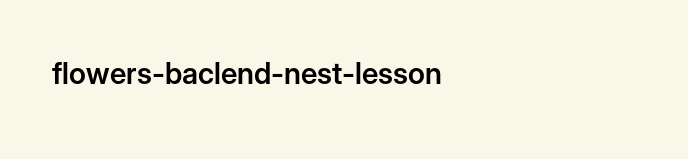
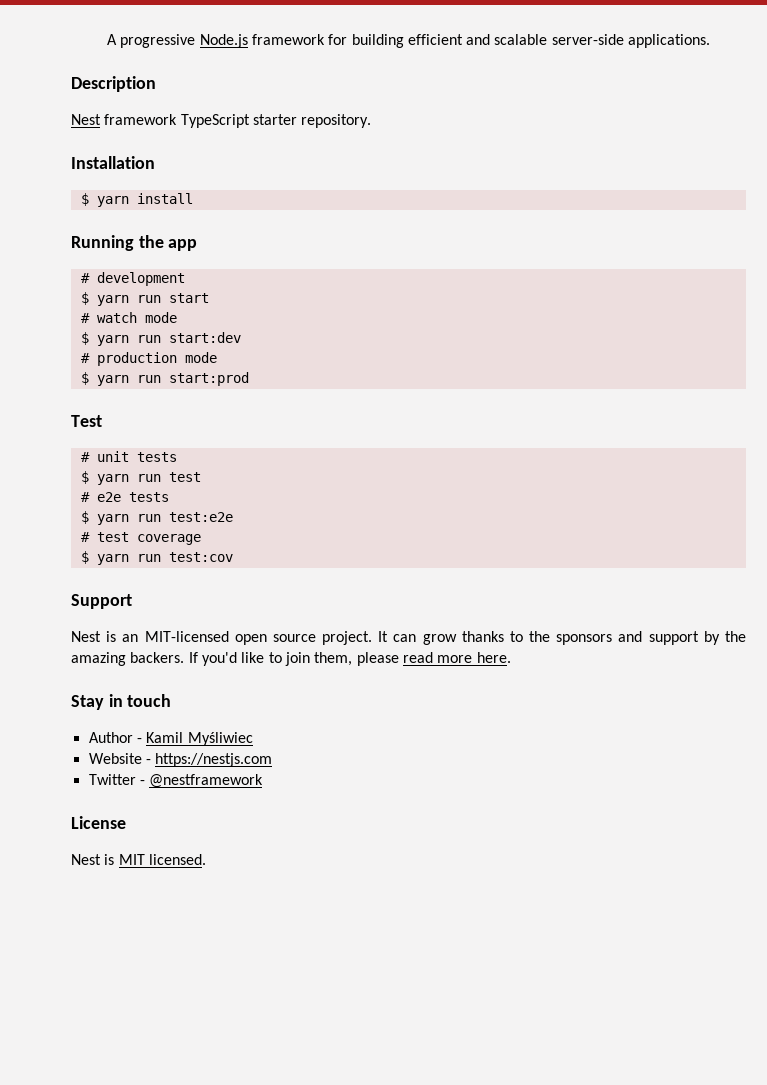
[52,62,442,84] flowers-baclend-nest-lesson -> [106,34,711,48] [71,76,156,92] [71,114,372,128] [71,156,155,169] [80,193,193,207] [71,235,198,251] [80,272,185,286] [80,292,209,306] [80,312,177,323] [80,332,241,346] [80,352,217,366] [80,372,249,386] [71,415,102,427] [80,451,177,462] [80,471,201,485] [80,492,169,502] [80,511,233,525] [80,532,201,545] [80,551,233,565] [71,594,132,609] [71,631,746,645] [71,652,511,666] [71,694,172,710] [88,732,253,746] [88,753,273,767] [88,774,264,788] [71,816,126,829] [71,854,206,865] A progressive Node.js framework for building efficient and scalable server-side applications. // Description // Nest framework TypeScript starter repository. // Installation // $ yarn install // Running the app // # development // $ yarn run start // # watch mode // $ yarn run start:dev // # production mode // $ yarn run start:prod // Test // # unit tests // $ yarn run test // # e2e tests // $ yarn run test:e2e // # test coverage // $ yarn run test:cov // Support // Nest is an MIT-licensed open source project. It can grow thanks to the sponsors and support by the amazing backers. If you'd like to join them, please read more here. // Stay in touch // Author - Kamil Myśliwiec // Website - https://nestjs.com // Twitter - @nestframework // License // Nest is MIT licensed.

